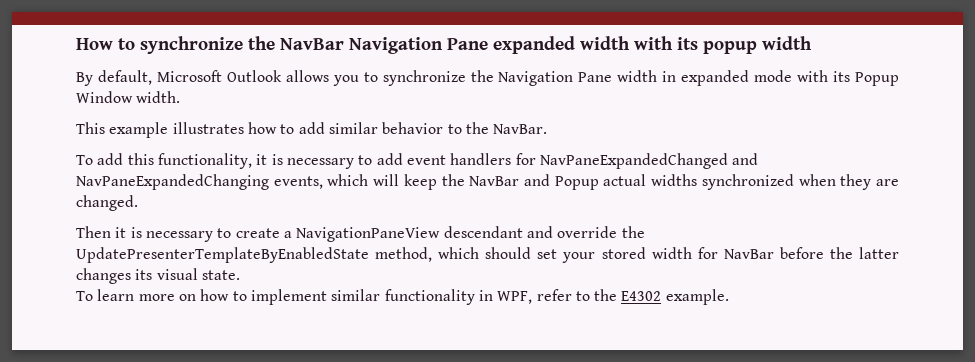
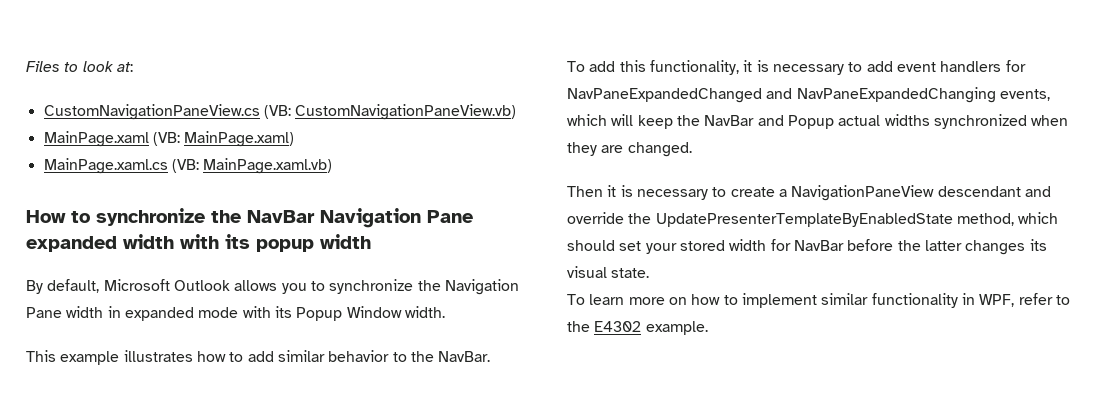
(76, 44) none -> [26,61,133,72] [43,104,517,120] [43,131,295,147] [43,158,333,174] Files to look at: // CustomNavigationPaneView.cs (VB: CustomNavigationPaneView.vb) // MainPage.xaml (VB: MainPage.xaml) // MainPage.xaml.cs (VB: MainPage.xaml.vb) //

